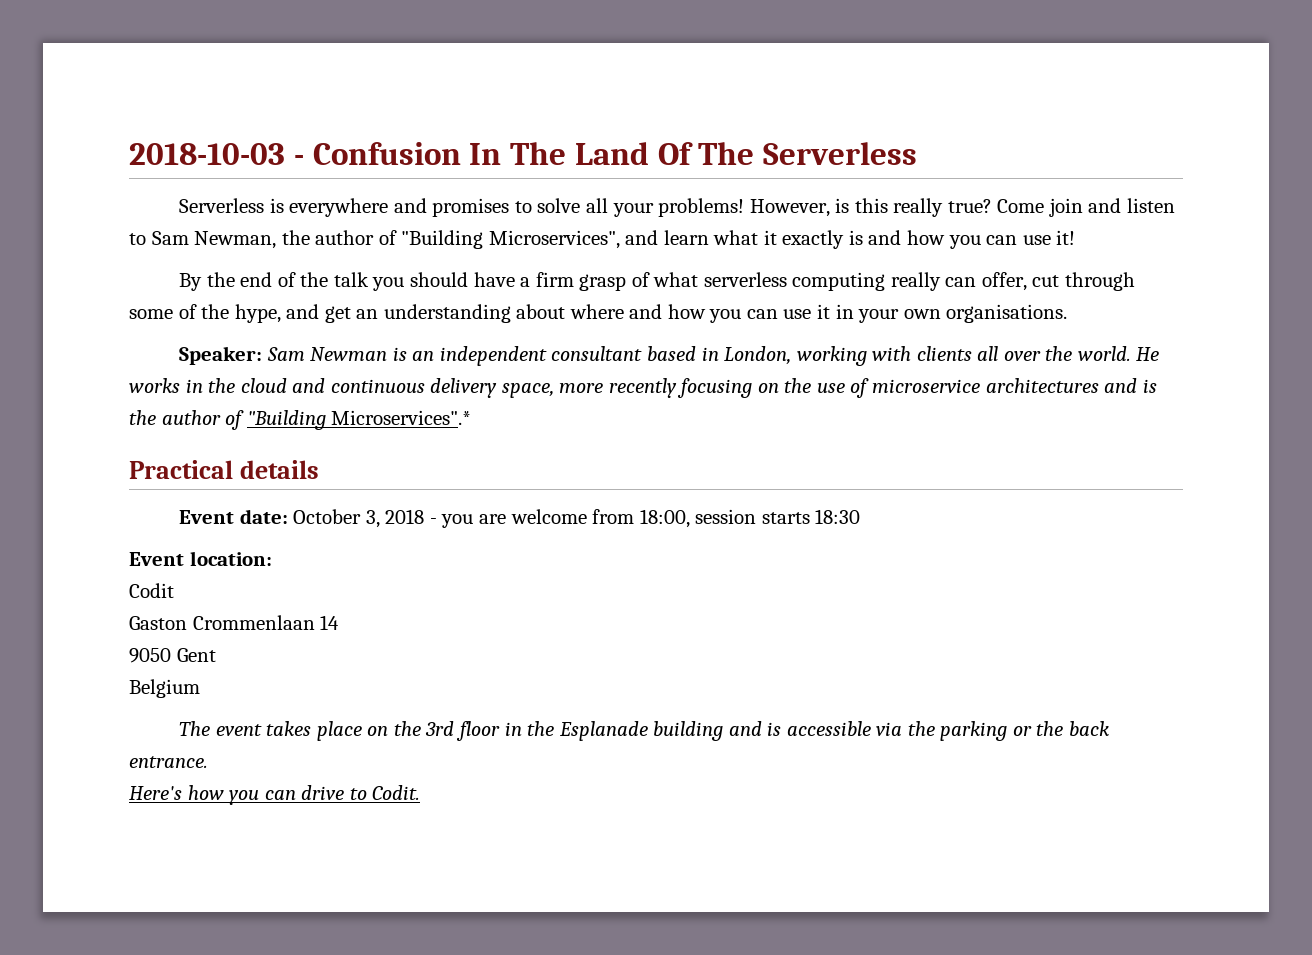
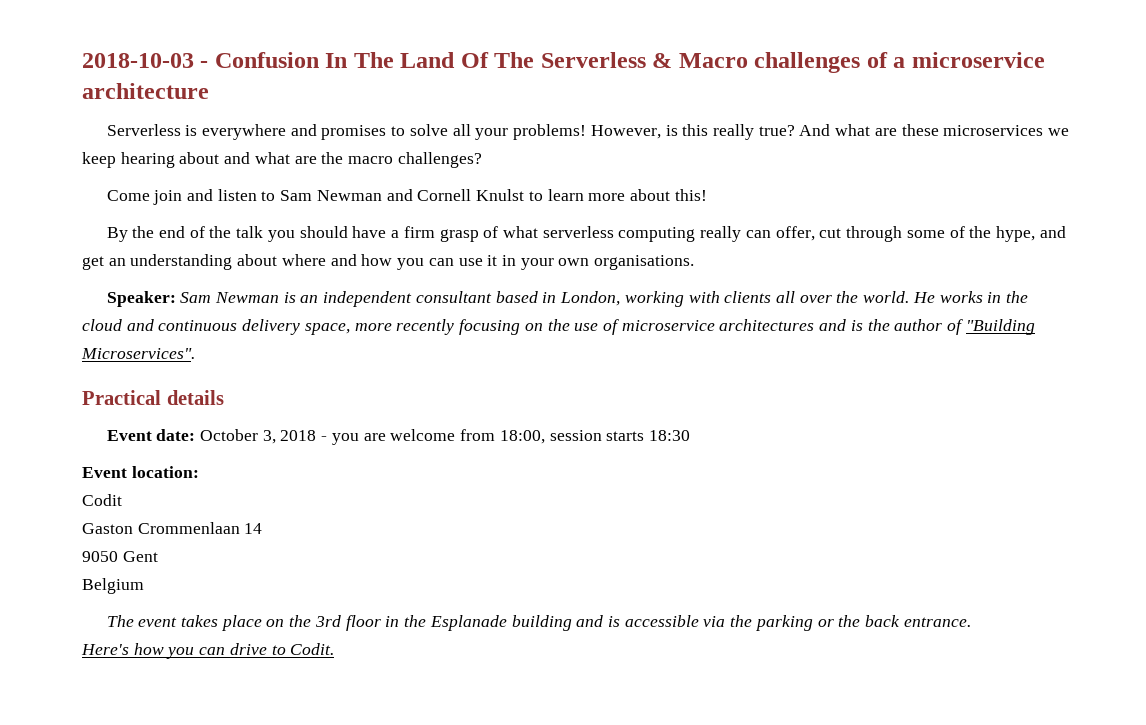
(918, 153) none -> [652,52,1045,73] [82,83,209,99] & Macro challenges of a microservice architecture
(992, 206) none -> [799,124,1070,136] [82,152,482,168] And what are these microservices we keep hearing about and what are the macro challenges? //
[194,230,1076,249] Newman, the author of "Building Microservices", and learn what it exactly is and how you can use it! -> [316,189,707,201] Newman and Cornell Knulst to learn more about this!
[331,410,472,425] Microservices".* -> [81,348,195,359] Microservices".

